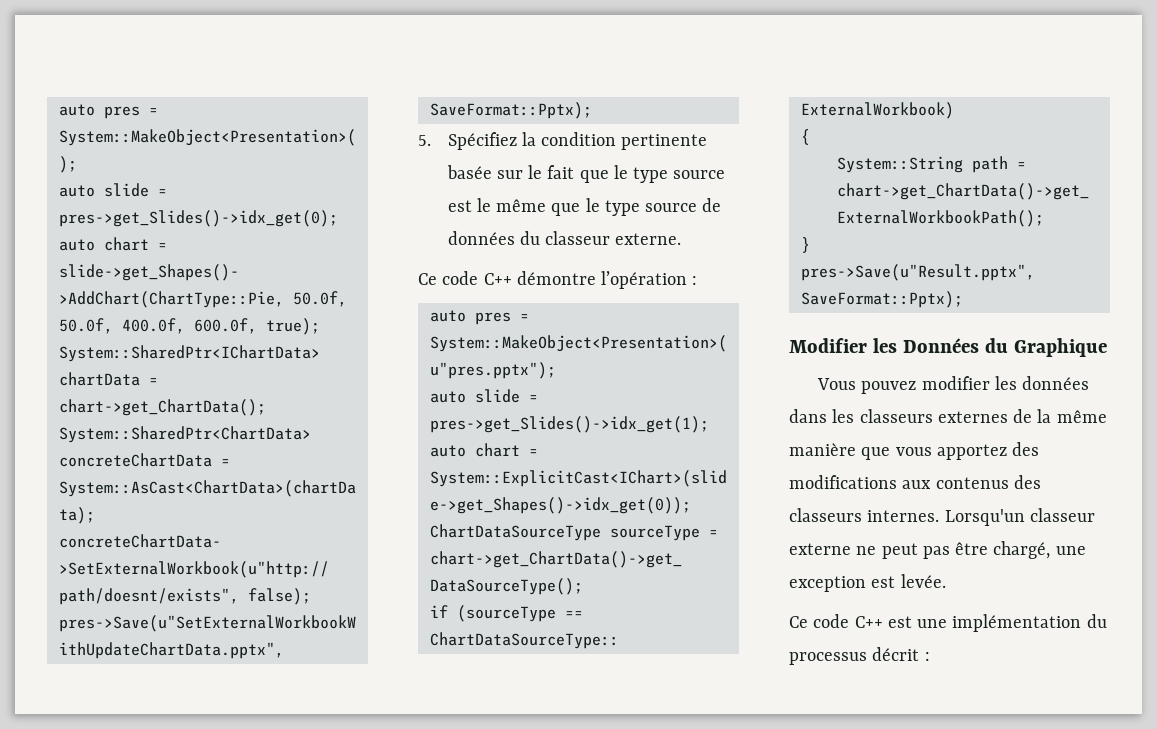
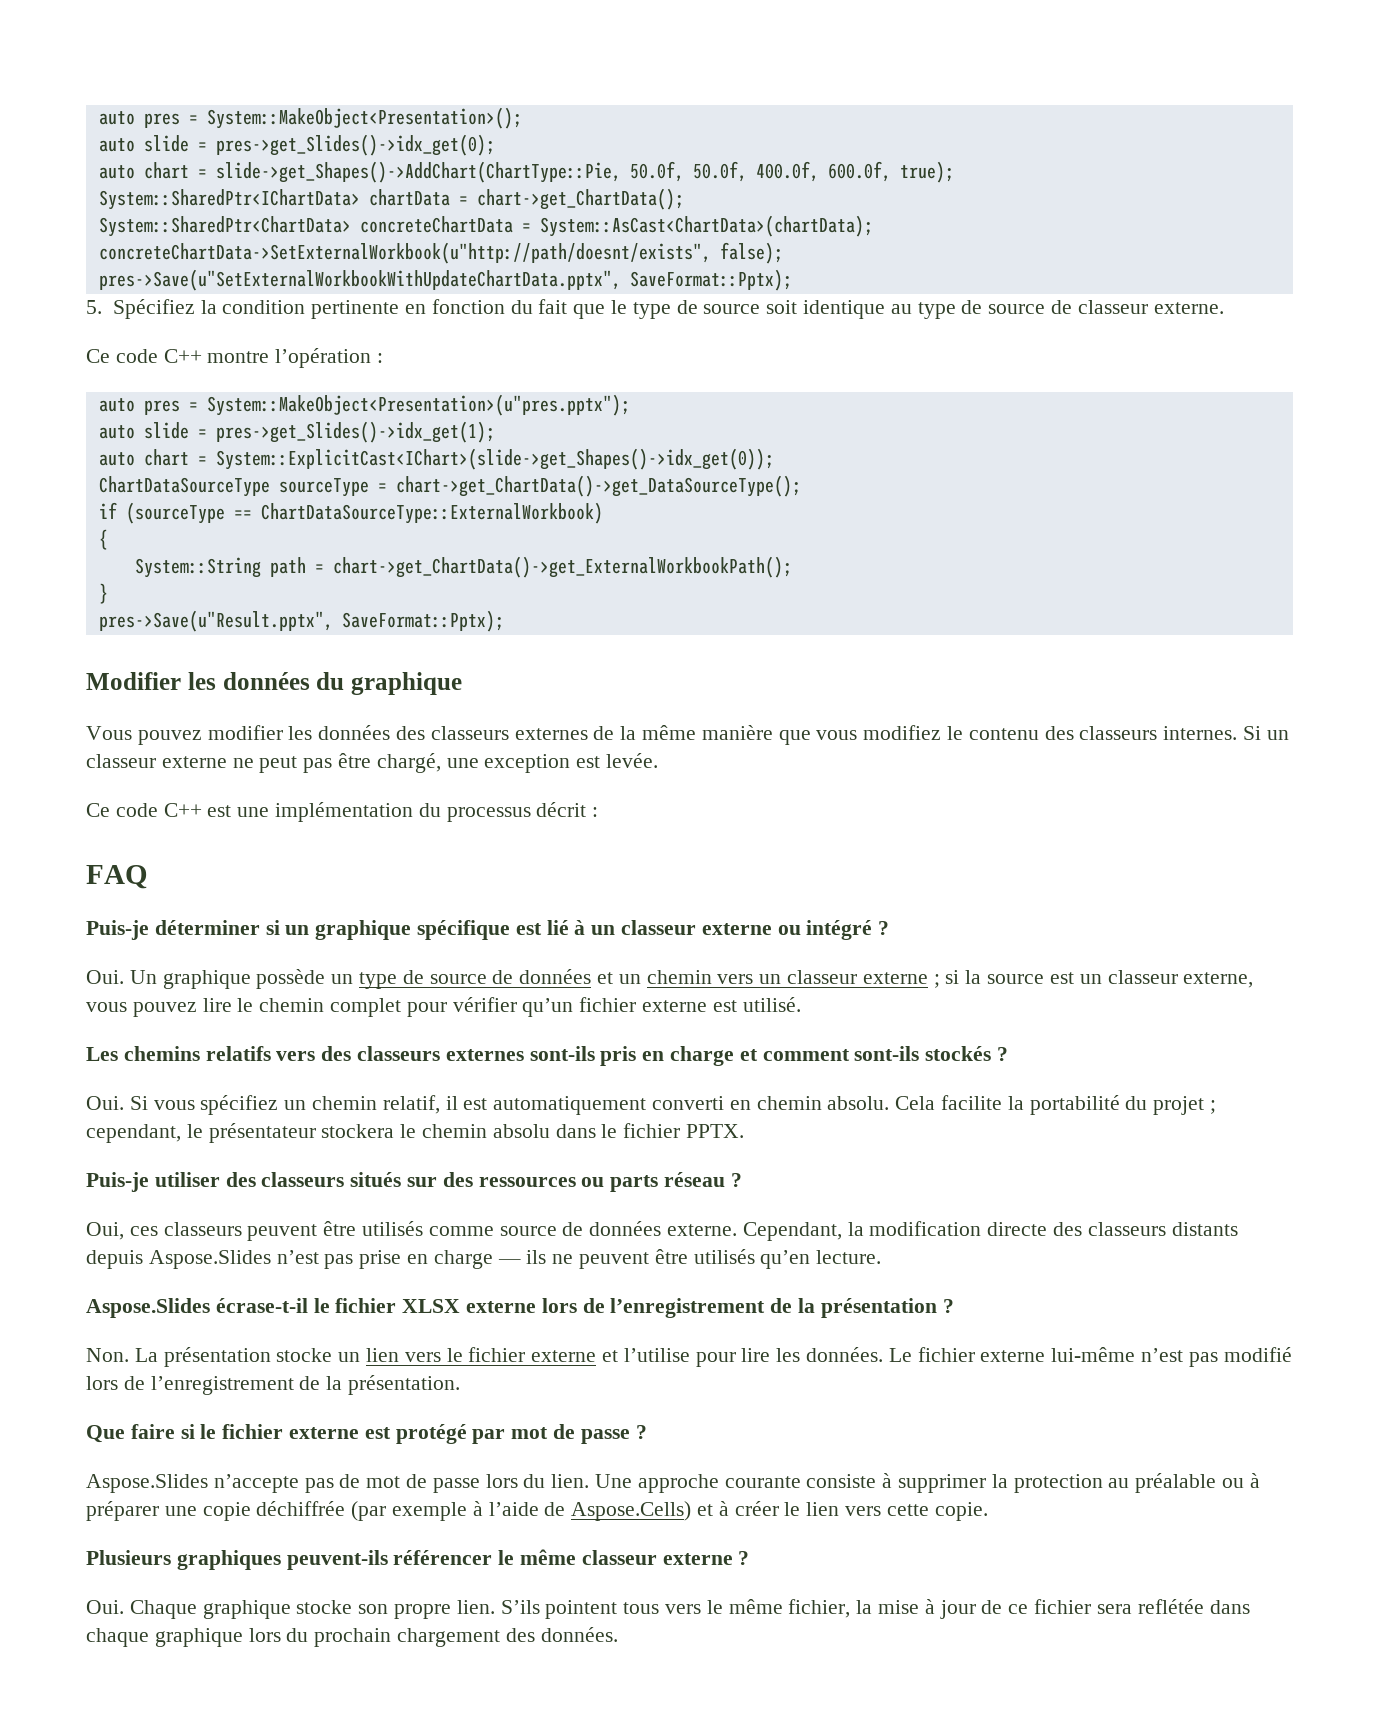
[446,165,543,179] basée sur le -> [404,299,533,314] en fonction du
[673,170,726,179] [447,198,722,216] [447,231,540,245] source est le même que le type source de données du -> [676,300,1073,319] de source soit identique au type de source de
[516,271,596,285] démontre -> [207,351,270,363] montre
[902,338,1107,357] Données du Graphique -> [222,672,462,695] données du graphique
[789,409,855,423] dans les -> [396,726,426,740] des
[936,442,1040,460] [789,475,1009,489] apportez des modifications aux contenus -> [863,725,1039,740] modifiez le contenu
[944,509,1025,526] Lorsqu'un -> [1243,726,1289,740] Si un
(930, 656) none -> [86,865,148,889] [86,920,890,940] [86,969,1254,989] [86,997,801,1017] [86,1046,1009,1066] [86,1095,1217,1115] [86,1123,745,1143] [86,1172,742,1192] [86,1221,1238,1241] [86,1249,882,1269] [86,1298,954,1318] [86,1347,1292,1367] [86,1375,461,1395] [86,1424,647,1444] [86,1473,1260,1493] [86,1501,988,1521] [86,1549,750,1570] [86,1599,1250,1619] [86,1627,618,1647] // FAQ // Puis‑je déterminer si un graphique spécifique est lié à un classeur externe ou intégré ? // Oui. Un graphique possède un type de source de données et un chemin vers un classeur externe ; si la source est un classeur externe, vous pouvez lire le chemin complet pour vérifier qu’un fichier externe est utilisé. // Les chemins relatifs vers des classeurs externes sont‑ils pris en charge et comment sont‑ils stockés ? // Oui. Si vous spécifiez un chemin relatif, il est automatiquement converti en chemin absolu. Cela facilite la portabilité du projet ; cependant, le présentateur stockera le chemin absolu dans le fichier PPTX. // Puis‑je utiliser des classeurs situés sur des ressources ou parts réseau ? // Oui, ces classeurs peuvent être utilisés comme source de données externe. Cependant, la modification directe des classeurs distants depuis Aspose.Slides n’est pas prise en charge — ils ne peuvent être utilisés qu’en lecture. // Aspose.Slides écrase‑t‑il le fichier XLSX externe lors de l’enregistrement de la présentation ? // Non. La présentation stocke un lien vers le fichier externe et l’utilise pour lire les données. Le fichier externe lui‑même n’est pas modifié lors de l’enregistrement de la présentation. // Que faire si le fichier externe est protégé par mot de passe ? // Aspose.Slides n’accepte pas de mot de passe lors du lien. Une approche courante consiste à supprimer la protection au préalable ou à préparer une copie déchiffrée (par exemple à l’aide de Aspose.Cells) et à créer le lien vers cette copie. // Plusieurs graphiques peuvent‑ils référencer le même classeur externe ? // Oui. Chaque graphique stocke son propre lien. S’ils pointent tous vers le même fichier, la mise à jour de ce fichier sera reflétée dans chaque graphique lors du prochain chargement des données.

